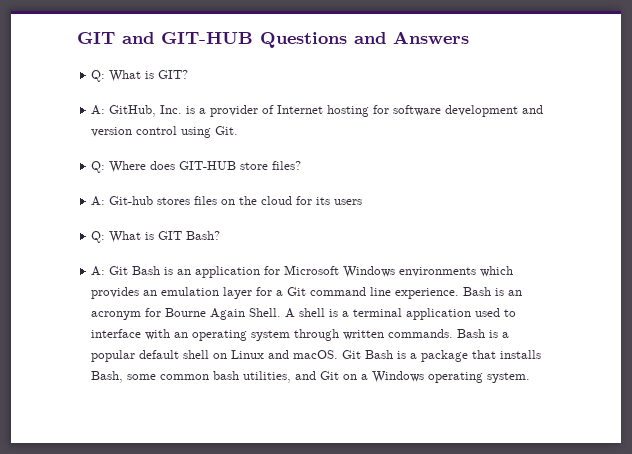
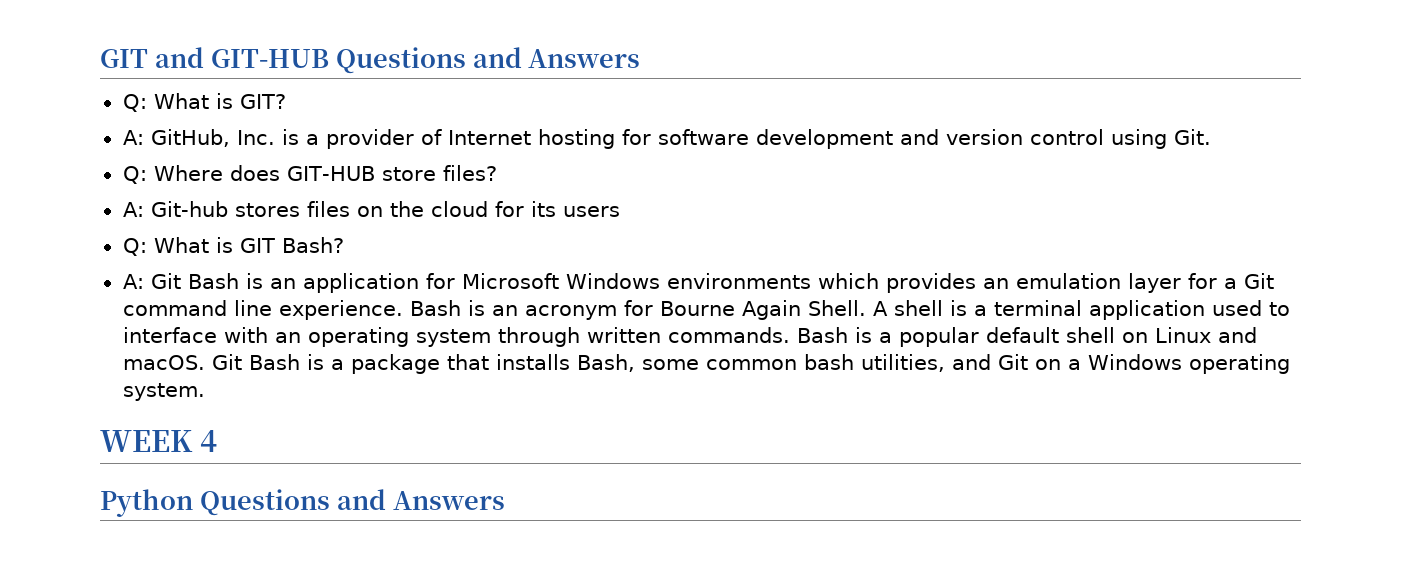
(531, 377) none -> [100,430,217,452] [100,489,505,517] // WEEK 4 // Python Questions and Answers

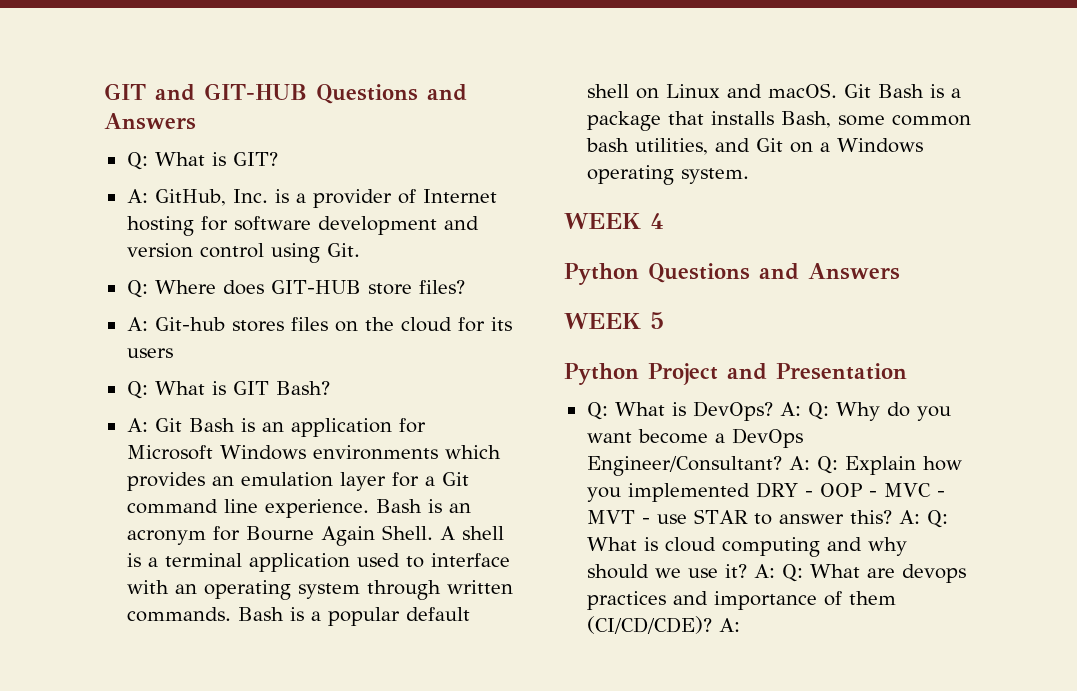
(505, 500) none -> [564,312,664,329] [564,363,907,385] [586,401,951,421] [586,428,803,448] [586,456,962,476] [586,482,945,502] [586,509,948,528] [586,537,907,557] [586,564,966,583] [586,591,896,610] [586,616,740,634] // WEEK 5 // Python Project and Presentation // Q: What is DevOps? A: Q: Why do you want become a DevOps Engineer/Consultant? A: Q: Explain how you implemented DRY - OOP - MVC - MVT - use STAR to answer this? A: Q: What is cloud computing and why should we use it? A: Q: What are devops practices and importance of them (CI/CD/CDE)? A:

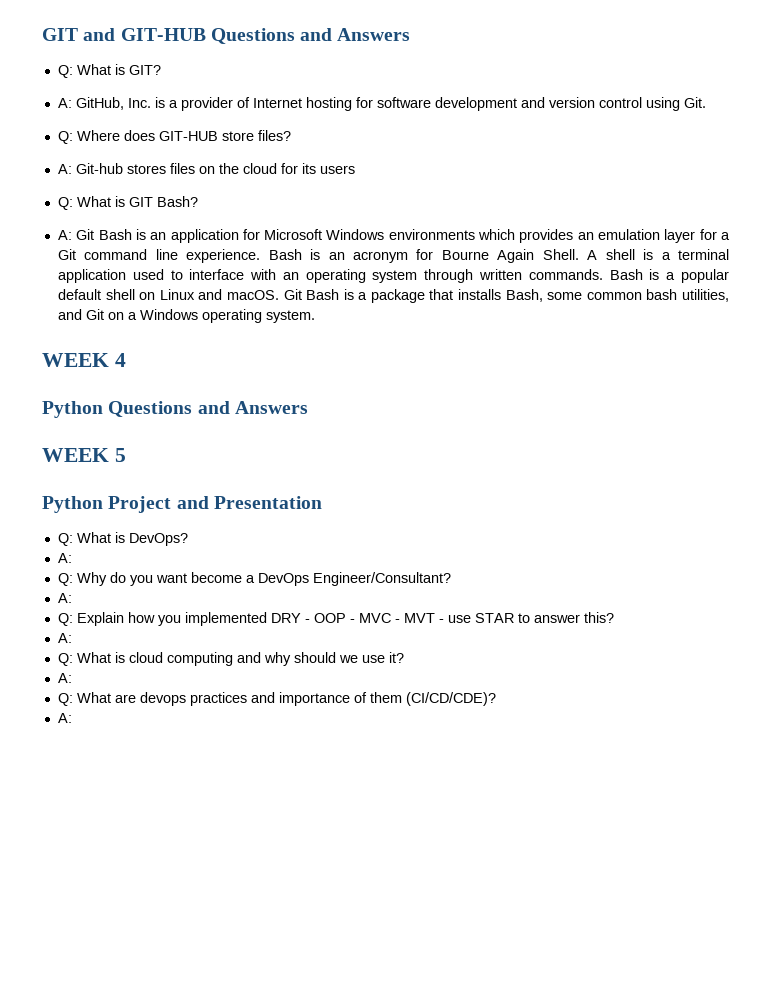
[779,402,801,416] A: -> [57,553,72,563] // A: //
[788,456,810,470] A: -> [57,593,72,603] // A: //
[898,510,920,524] A: -> [57,633,72,643] // A: //
[753,564,775,578] A: -> [57,673,72,683] // A: //
(712, 625) none -> (496, 699) //

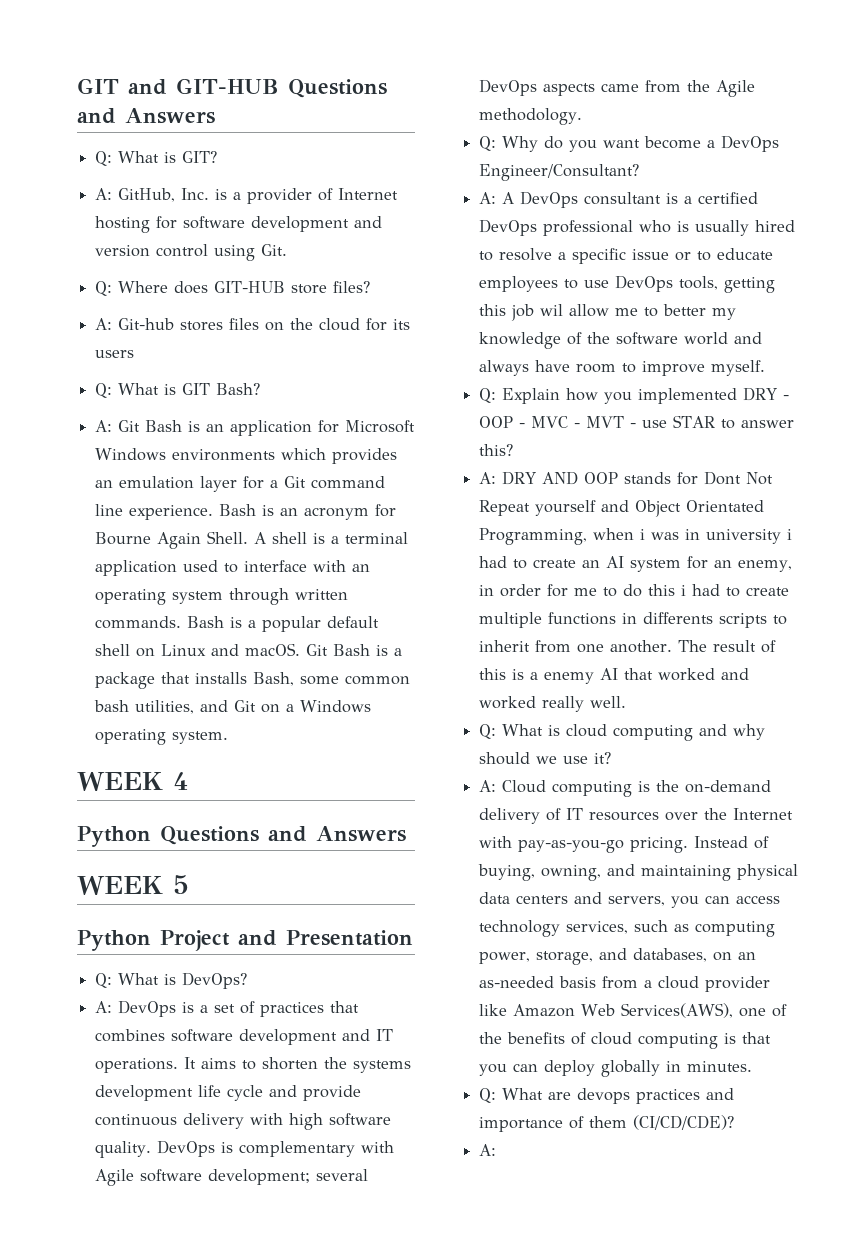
(72, 558) none -> [118,1000,360,1017] [95,1029,394,1045] [95,1057,412,1073] [95,1085,362,1101] [95,1113,392,1130] [95,1140,395,1158] [95,1169,369,1186] [479,79,756,97] [479,108,583,125] DevOps is a set of practices that combines software development and IT operations. It aims to shorten the systems development life cycle and provide continuous delivery with high software quality. DevOps is complementary with Agile software development; several DevOps aspects came from the Agile methodology.
(72, 598) none -> [502,191,759,208] [479,219,796,236] [479,248,774,264] [479,275,776,293] [479,304,737,321] [479,332,763,349] [479,360,766,376] A DevOps consultant is a certified DevOps professional who is usually hired to resolve a specific issue or to educate employees to use DevOps tools, getting this job wil allow me to better my knowledge of the software world and always have room to improve myself.
(72, 638) none -> [502,471,774,485] [479,500,765,517] [479,528,793,545] [479,556,793,572] [479,584,790,597] [479,612,788,628] [479,640,777,653] [479,668,750,684] [479,696,627,712] DRY AND OOP stands for Dont Not Repeat yourself and Object Orientated Programming, when i was in university i had to create an AI system for an enemy, in order for me to do this i had to create multiple functions in differents scripts to inherit from one another. The result of this is a enemy AI that worked and worked really well.
(72, 678) none -> [502,780,772,797] [479,808,794,824] [479,836,770,853] [478,864,799,881] [479,892,781,908] [479,920,776,937] [479,948,757,965] [479,976,771,992] [479,1003,788,1018] [479,1032,772,1049] [479,1060,753,1077] Cloud computing is the on-demand delivery of IT resources over the Internet with pay-as-you-go pricing. Instead of buying, owning, and maintaining physical data centers and servers, you can access technology services, such as computing power, storage, and databases, on an as-needed basis from a cloud provider like Amazon Web Services(AWS), one of the benefits of cloud computing is that you can deploy globally in minutes.

